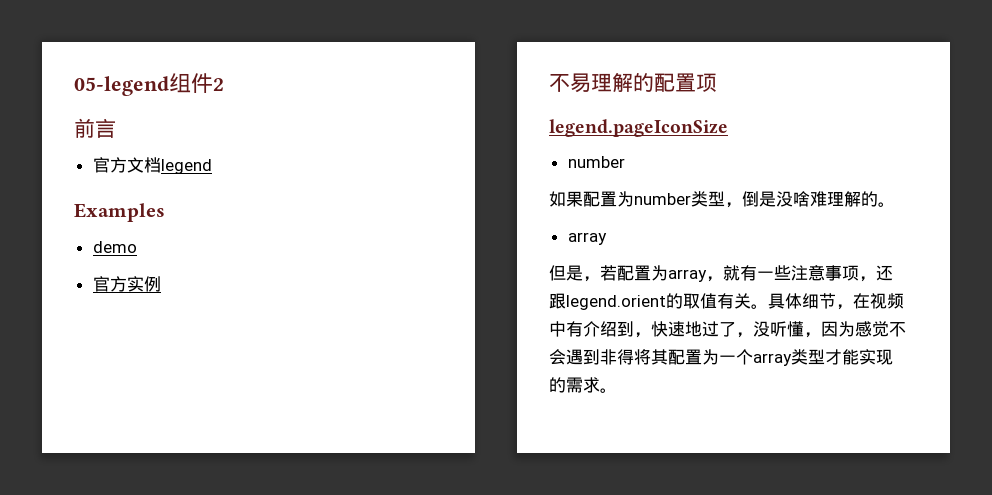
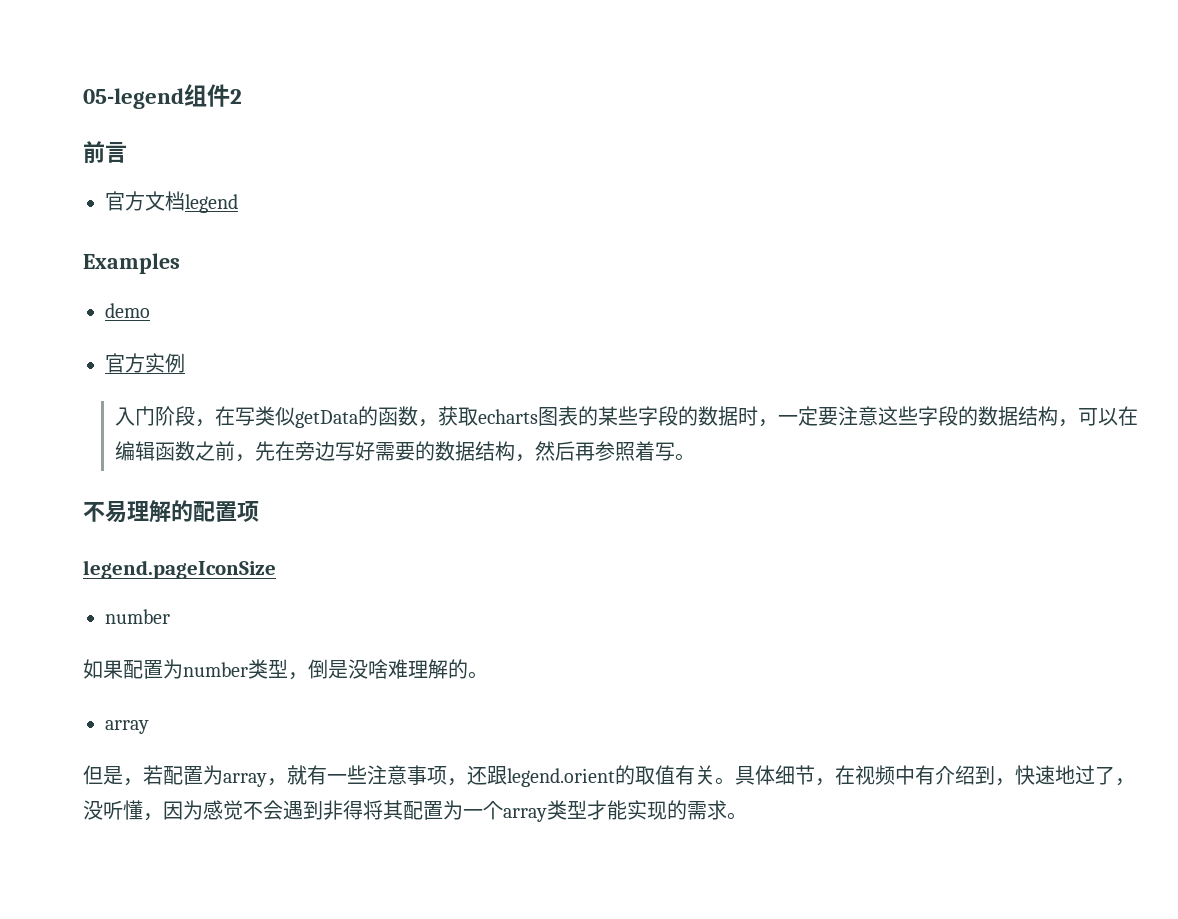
(161, 284) none -> [114,406,1138,428] [114,441,695,462] // 入门阶段，在写类似getData的函数，获取echarts图表的某些字段的数据时，一定要注意这些字段的数据结构，可以在编辑函数之前，先在旁边写好需要的数据结构，然后再参照着写。

